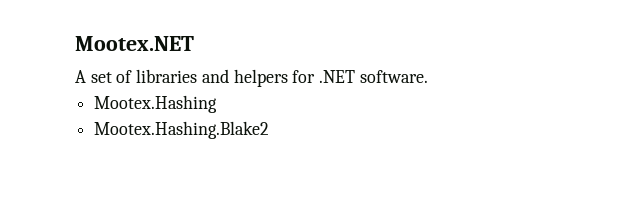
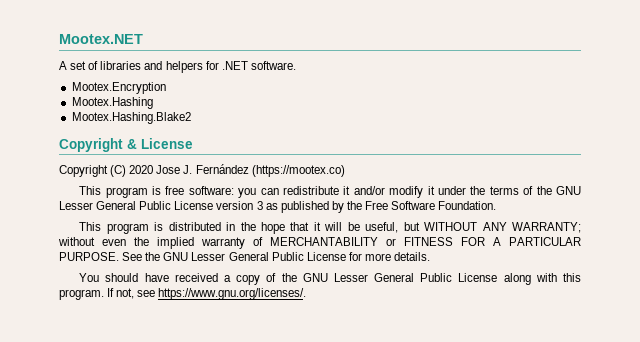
(428, 76) none -> [71,82,166,94] // Mootex.Encryption
(270, 130) none -> [59,138,193,152] [59,164,345,177] [79,186,582,198] [59,201,497,213] [79,222,581,234] [58,237,581,249] [59,252,431,261] [79,273,581,285] [59,288,307,300] // Copyright & License // Copyright (C) 2020 Jose J. Fernández (https://mootex.co) // This program is free software: you can redistribute it and/or modify it under the terms of the GNU Lesser General Public License version 3 as published by the Free Software Foundation. // This program is distributed in the hope that it will be useful, but WITHOUT ANY WARRANTY; without even the implied warranty of MERCHANTABILITY or FITNESS FOR A PARTICULAR PURPOSE. See the GNU Lesser General Public License for more details. // You should have received a copy of the GNU Lesser General Public License along with this program. If not, see https://www.gnu.org/licenses/.

